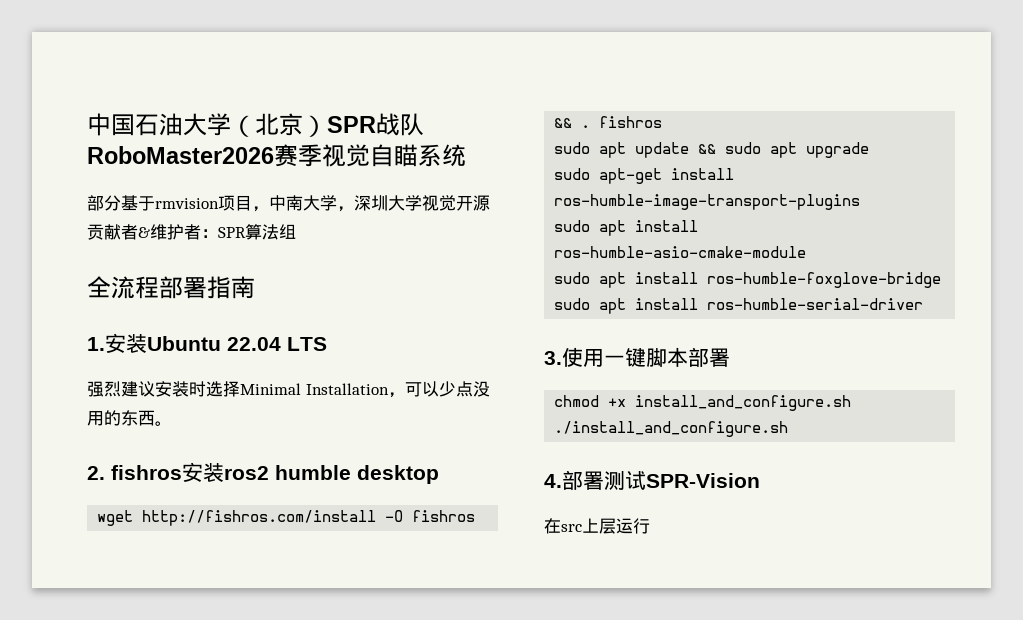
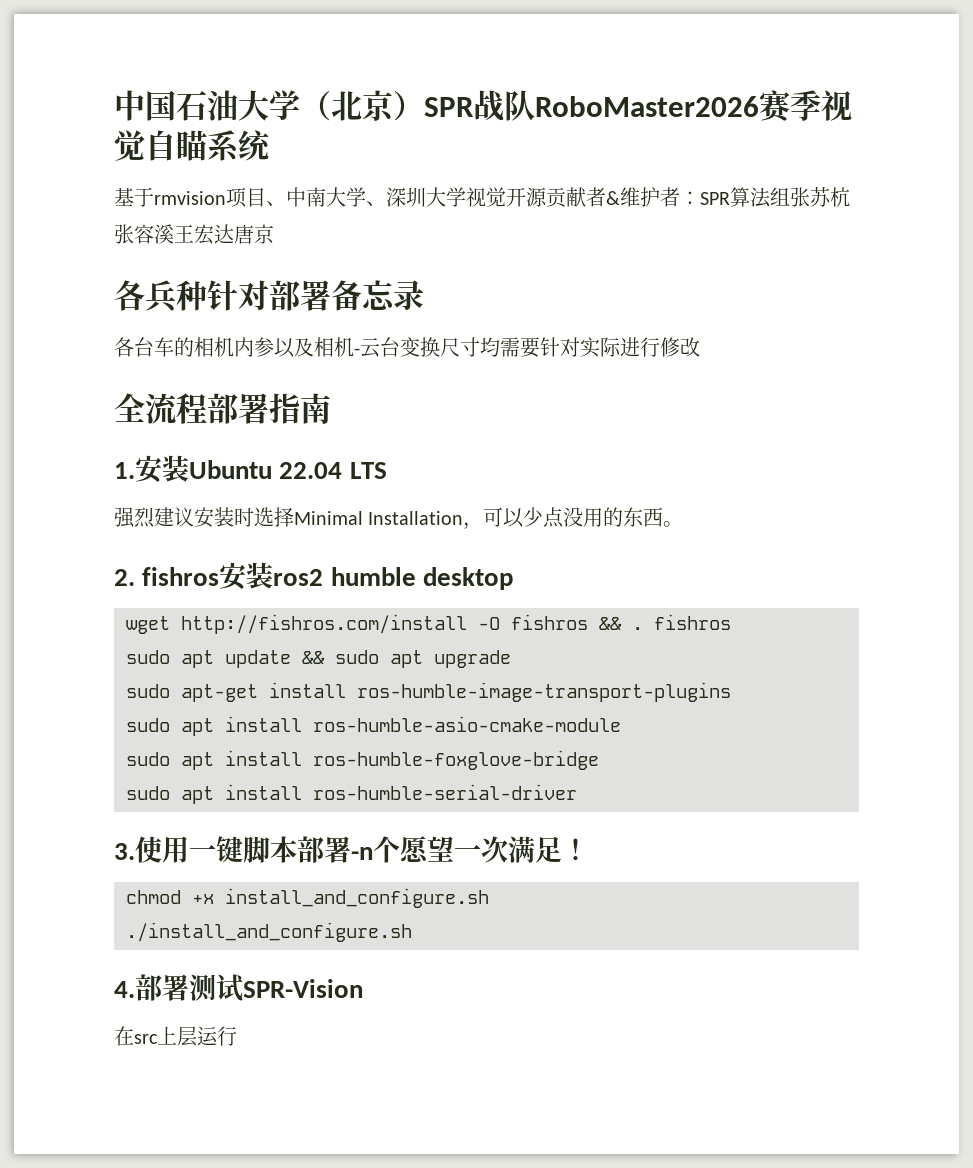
[87,195,121,211] 部分 -> (271, 145) none
[252,206,269,212] ， -> [266,201,286,206] 、
[337,206,354,212] ， -> [366,201,386,206] 、
(296, 231) none -> [790,186,850,207] [114,224,274,245] [114,280,424,312] [114,337,700,358] 张苏杭张容溪王宏达唐京 // 各兵种针对部署备忘录 // 各台车的相机内参以及相机-云台变换尺寸均需要针对实际进行修改
(730, 357) none -> [351,836,589,863] -n个愿望一次满足！

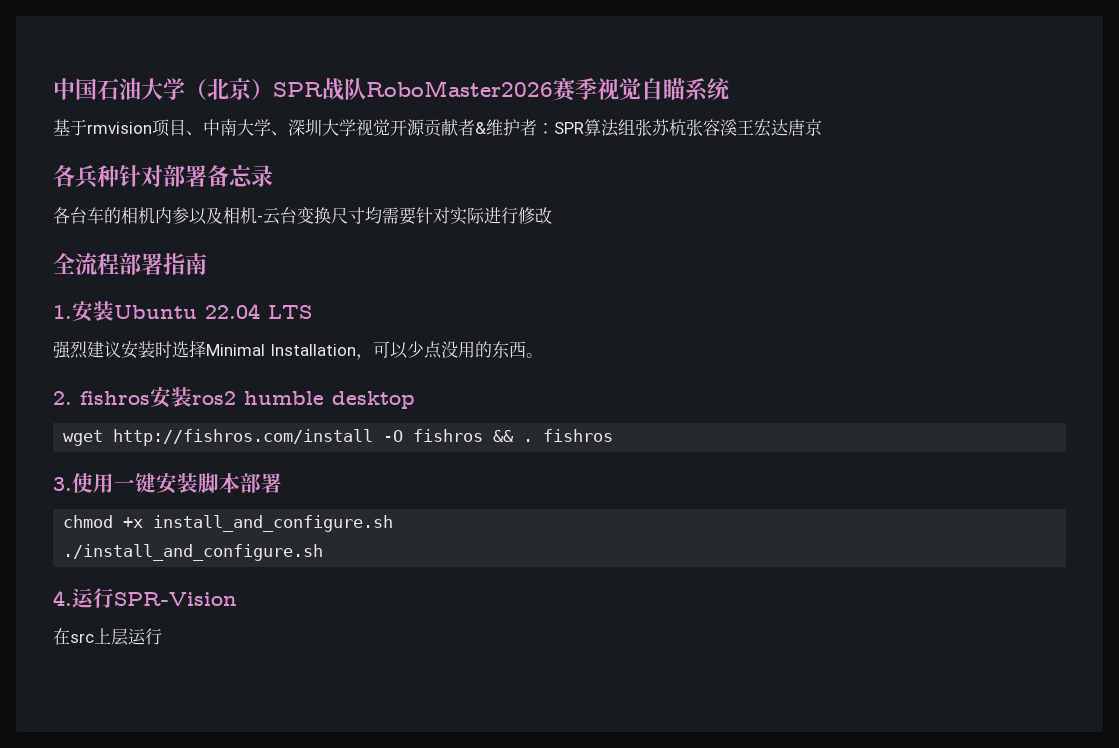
[126,650,511,668] [126,682,731,702] [126,716,621,736] [126,750,599,770] [126,784,577,804] // sudo apt update && sudo apt upgrade // sudo apt-get install ros-humble-image-transport-plugins // sudo apt install ros-humble-asio-cmake-module // sudo apt install ros-humble-foxglove-bridge // sudo apt install ros-humble-serial-driver -> (614, 435) none
(243, 849) none -> [156,473,198,494] 安装
[351,836,589,863] -n个愿望一次满足！ -> (282, 483) none
[135,974,243,1002] 部署测试 -> [72,588,114,608] 运行

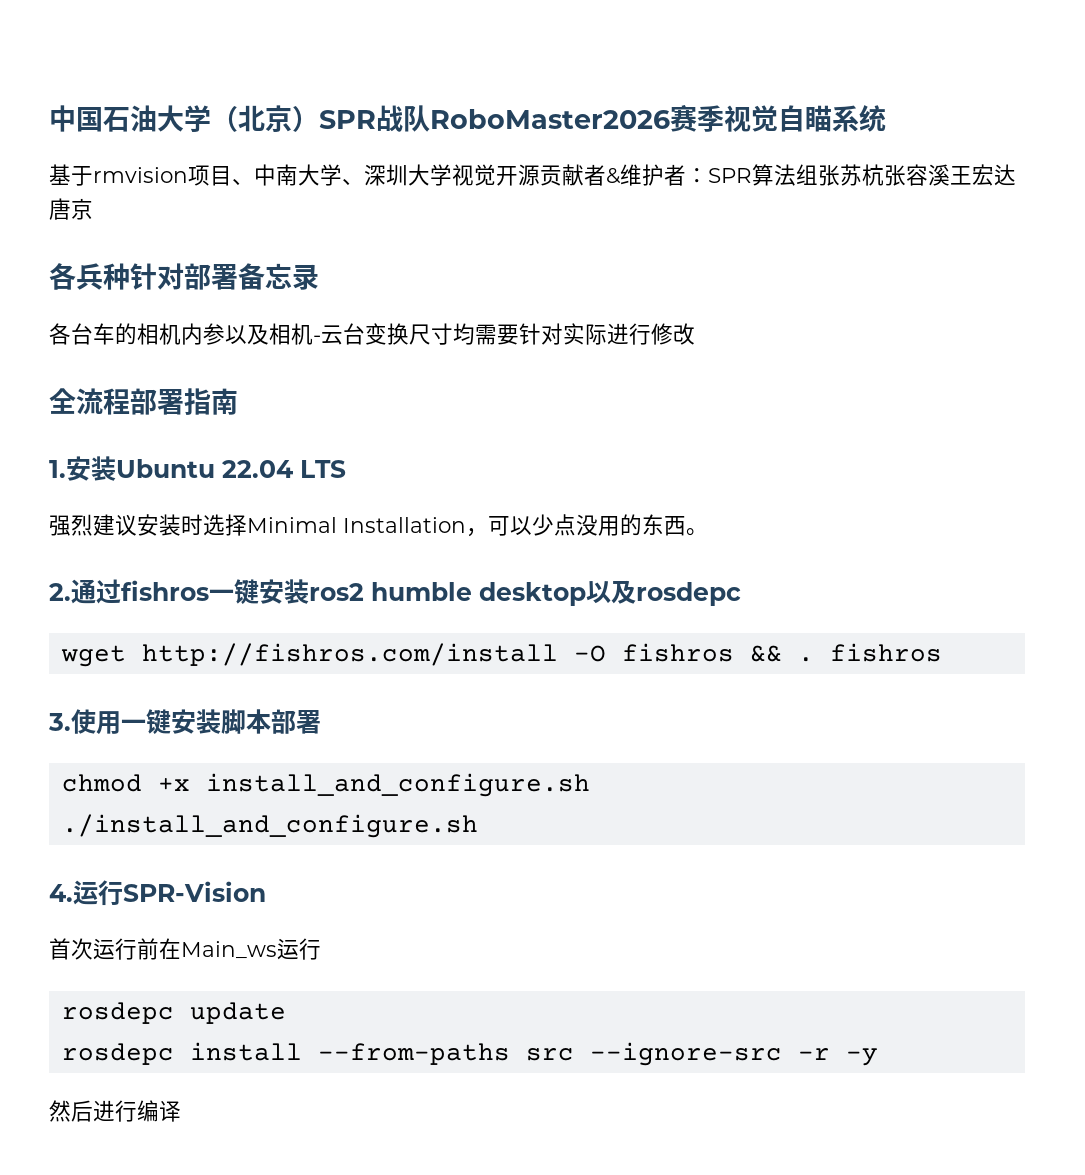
[80,391,150,405] fishros -> [71,579,259,605] 通过fishros一键
(415, 400) none -> [586,580,741,606] 以及rosdepc
[53,628,162,646] 在src上层运行 -> [49,938,321,960] [61,1002,286,1024] [61,1042,878,1066] [49,1100,181,1122] 首次运行前在Main_ws运行 // rosdepc update // rosdepc install --from-paths src --ignore-src -r -y // 然后进行编译

